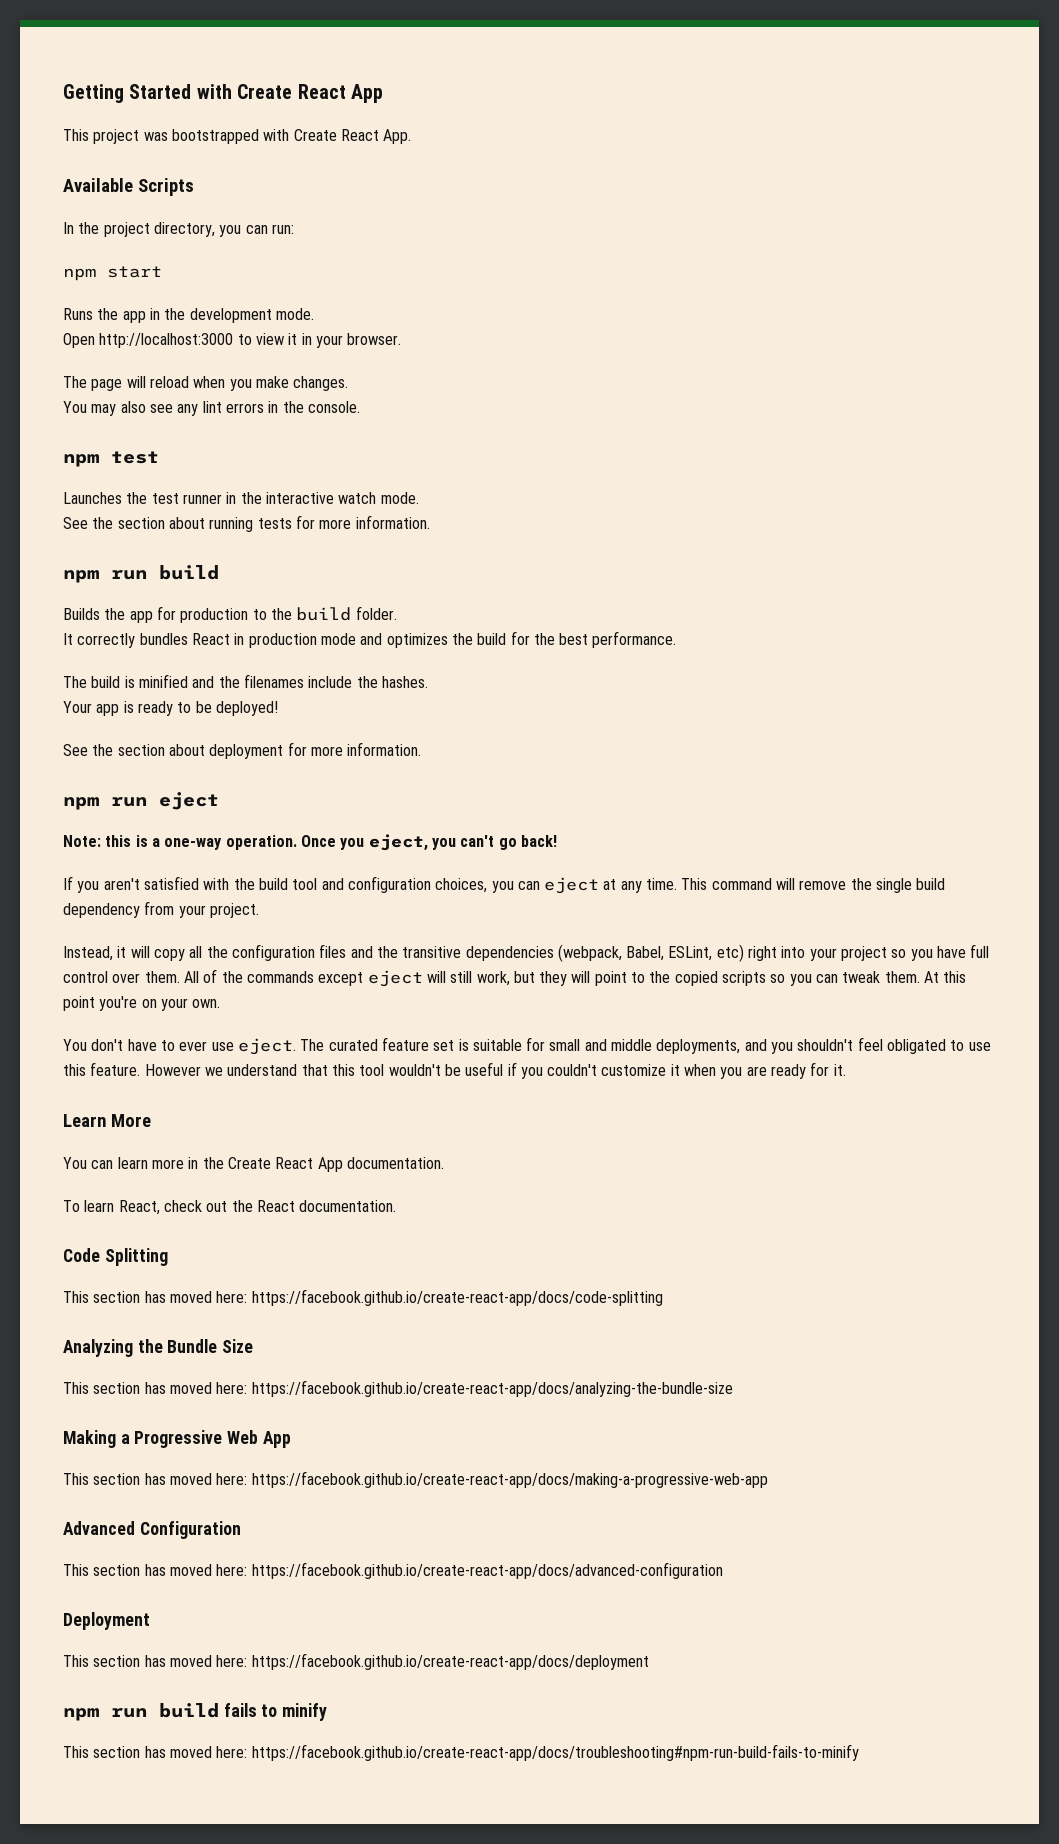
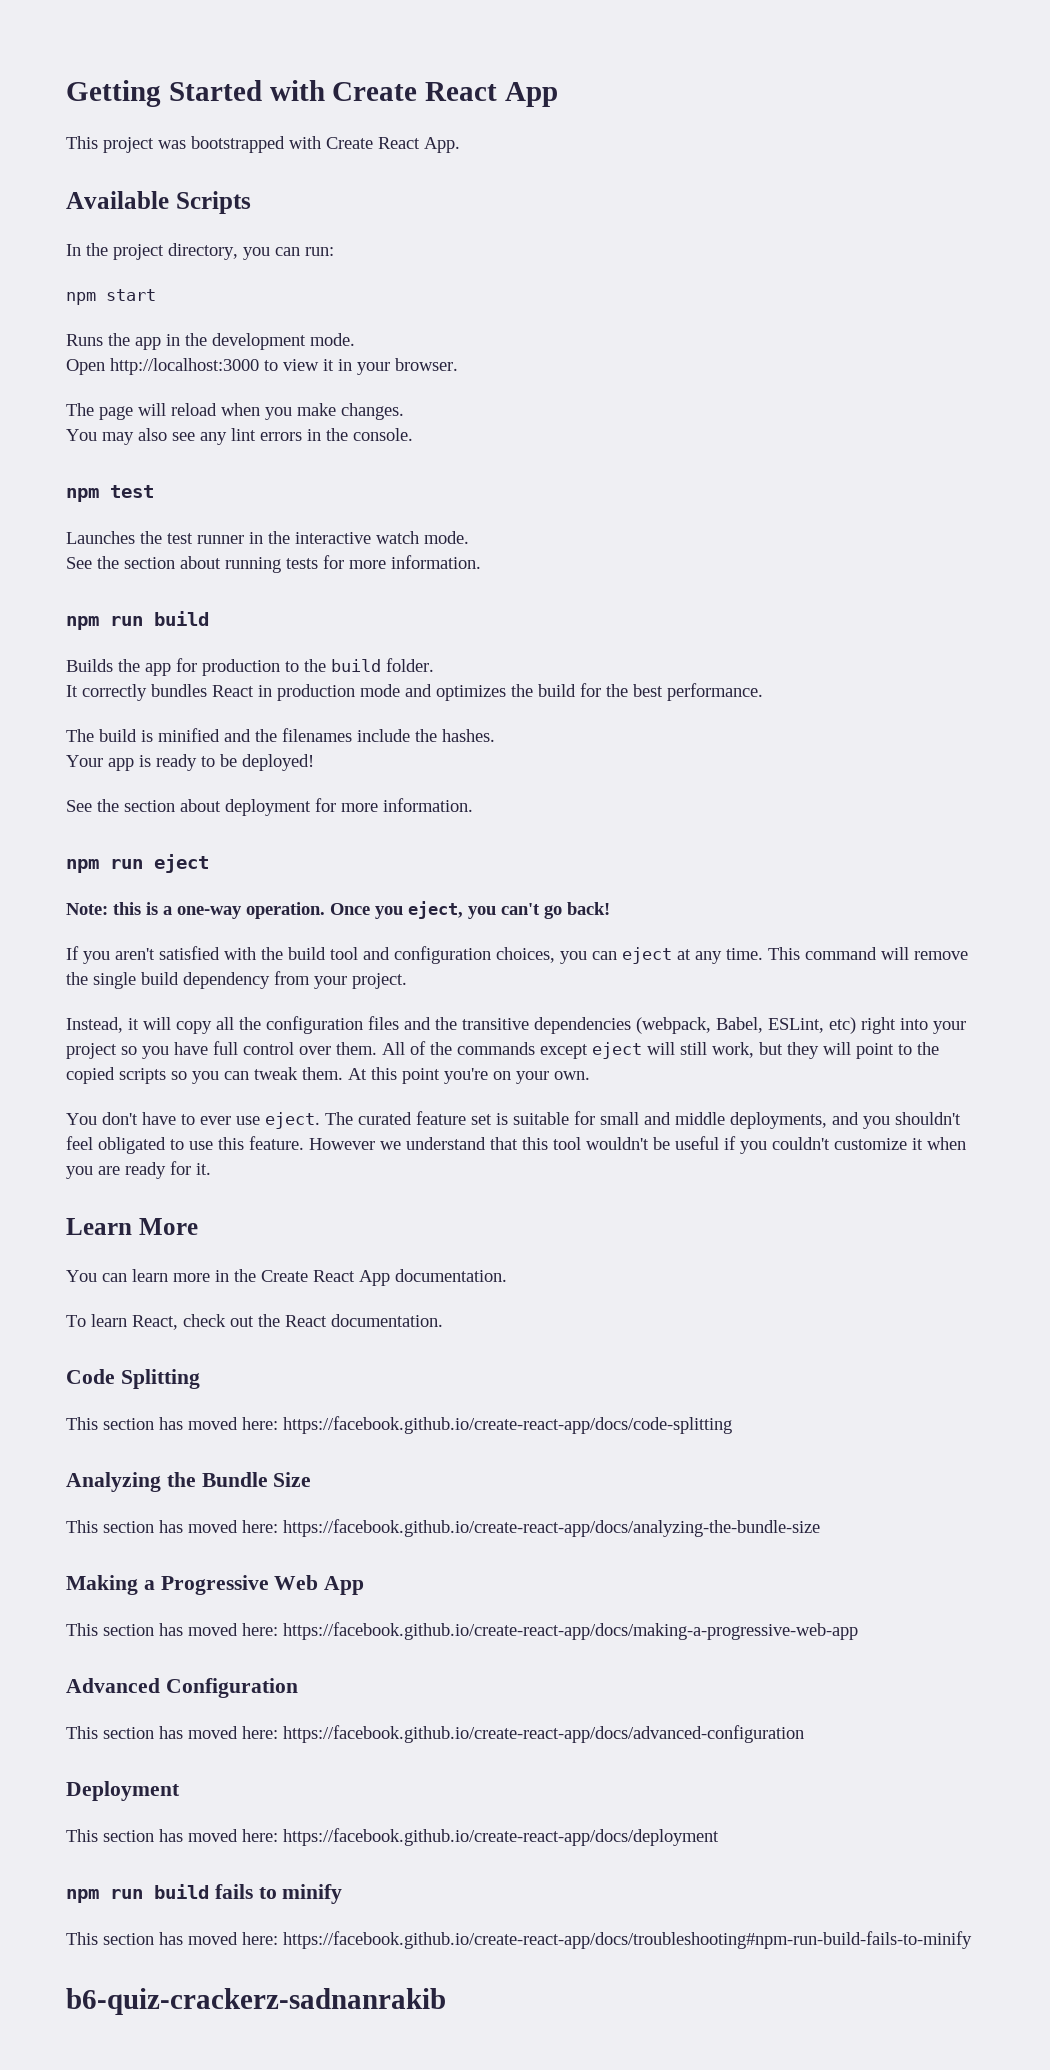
(859, 1752) none -> [66,1988,446,2015] // b6-quiz-crackerz-sadnanrakib

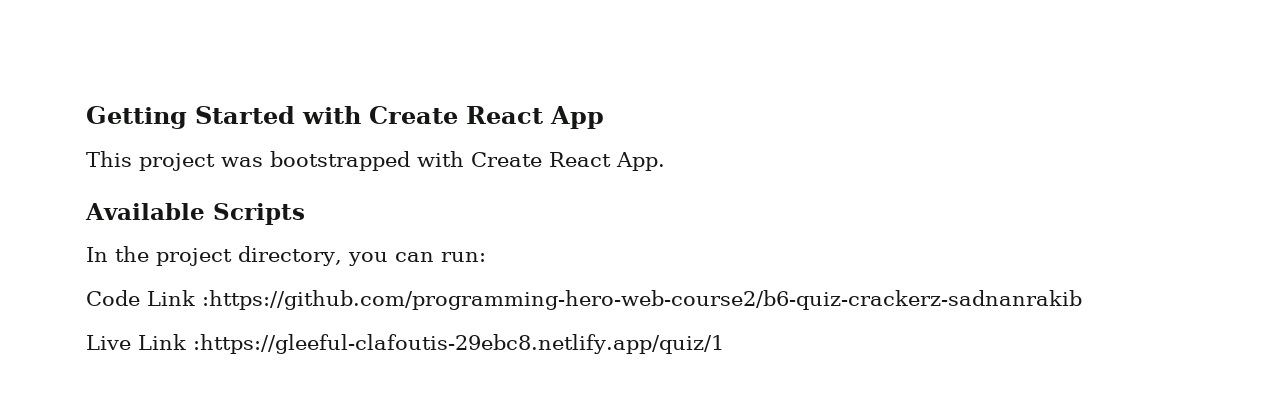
[66,289,156,305] [66,333,355,350] [66,358,458,375] [66,403,404,420] [66,428,413,445] [66,485,154,502] [66,531,469,544] [66,555,481,573] [66,611,209,630] [66,658,434,676] [66,683,763,701] [66,728,495,742] [66,754,314,771] [66,798,473,816] [66,854,209,873] [66,901,610,919] [66,946,968,964] [66,971,407,989] [66,1016,966,1034] [66,1041,939,1059] [66,1067,590,1084] [66,1111,961,1129] [66,1136,966,1154] [66,1161,211,1179] [66,1218,198,1235] [66,1269,507,1286] [66,1314,443,1330] [66,1369,200,1389] [66,1416,732,1434] [66,1472,312,1492] [66,1519,820,1537] [66,1575,365,1595] [66,1622,858,1640] [66,1678,298,1698] [66,1725,804,1743] [66,1781,180,1801] [66,1828,719,1846] [66,1884,343,1904] [66,1931,972,1949] [66,1988,446,2015] npm start // Runs the app in the development mode. // Open http://localhost:3000 to view it in your browser. // The page will reload when you make changes. // You may also see any lint errors in the console. // npm test // Launches the test runner in the interactive watch mode. // See the section about running tests for more information. // npm run build // Builds the app for production to the build folder. // It correctly bundles React in production mode and optimizes the build for the best performance. // The build is minified and the filenames include the hashes. // Your app is ready to be deployed! // See the section about deployment for more information. // npm run eject // Note: this is a one-way operation. Once you eject, you can't go back! // If you aren't satisfied with the build tool and configuration choices, you can eject at any time. This command will remove the single build dependency from your project. // Instead, it will copy all the configuration files and the transitive dependencies (webpack, Babel, ESLint, etc) right into your project so you have full control over them. All of the commands except eject will still work, but they will point to the copied scripts so you can tweak them. At this point you're on your own. // You don't have to ever use eject. The curated feature set is suitable for small and middle deployments, and you shouldn't feel obligated to use this feature. However we understand that this tool wouldn't be useful if you couldn't customize it when you are ready for it. // Learn More // You can learn more in the Create React App documentation. // To learn React, check out the React documentation. // Code Splitting // This section has moved here: https://facebook.github.io/create-react-app/docs/code-splitting // Analyzing the Bundle Size // This section has moved here: https://facebook.github.io/create-react-app/docs/analyzing-the-bundle-size // Making a Progressive Web App // This section has moved here: https://facebook.github.io/create-react-app/docs/making-a-progressive-web-app // Advanced Configuration // This section has moved here: https://facebook.github.io/create-react-app/docs/advanced-configuration // Deployment // This section has moved here: https://facebook.github.io/create-react-app/docs/deployment // npm run build fails to minify // This section has moved here: https://facebook.github.io/create-react-app/docs/troubleshooting#npm-run-build-fails-to-minify // b6-quiz-crackerz-sadnanrakib -> [86,290,1082,310] [86,334,724,354] Code Link :https://github.com/programming-hero-web-course2/b6-quiz-crackerz-sadnanrakib // Live Link :https://gleeful-clafoutis-29ebc8.netlify.app/quiz/1

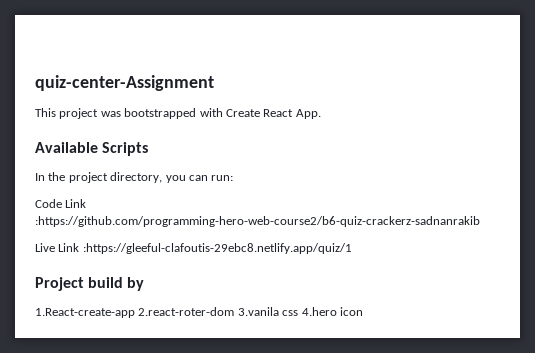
[86,106,604,129] Getting Started with Create React App -> [35,75,214,91] quiz-center-Assignment
(724, 344) none -> [35,277,145,291] [35,307,363,318] // Project build by // 1.React-create-app 2.react-roter-dom 3.vanila css 4.hero icon

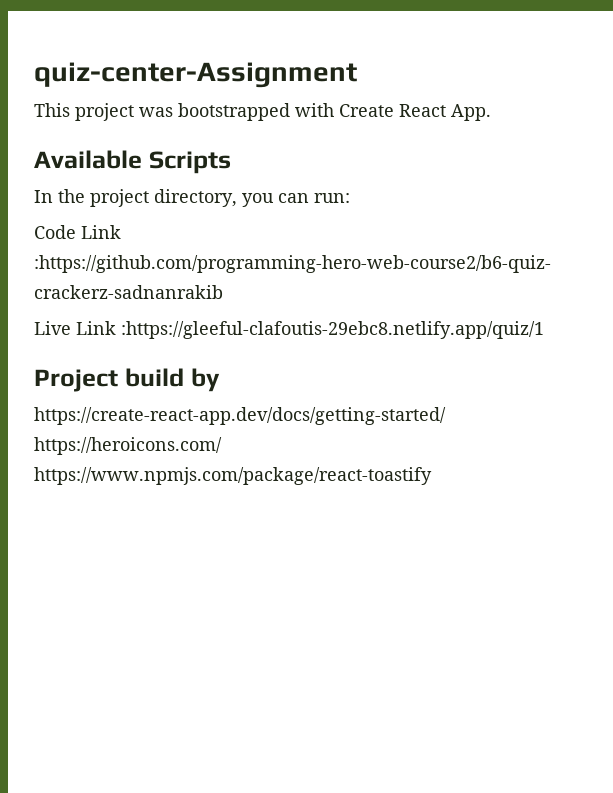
[35,307,363,318] 1.React-create-app 2.react-roter-dom 3.vanila css 4.hero icon -> [34,407,446,425] [34,437,222,455] [34,467,432,485] https://create-react-app.dev/docs/getting-started/ https://heroicons.com/ https://www.npmjs.com/package/react-toastify

